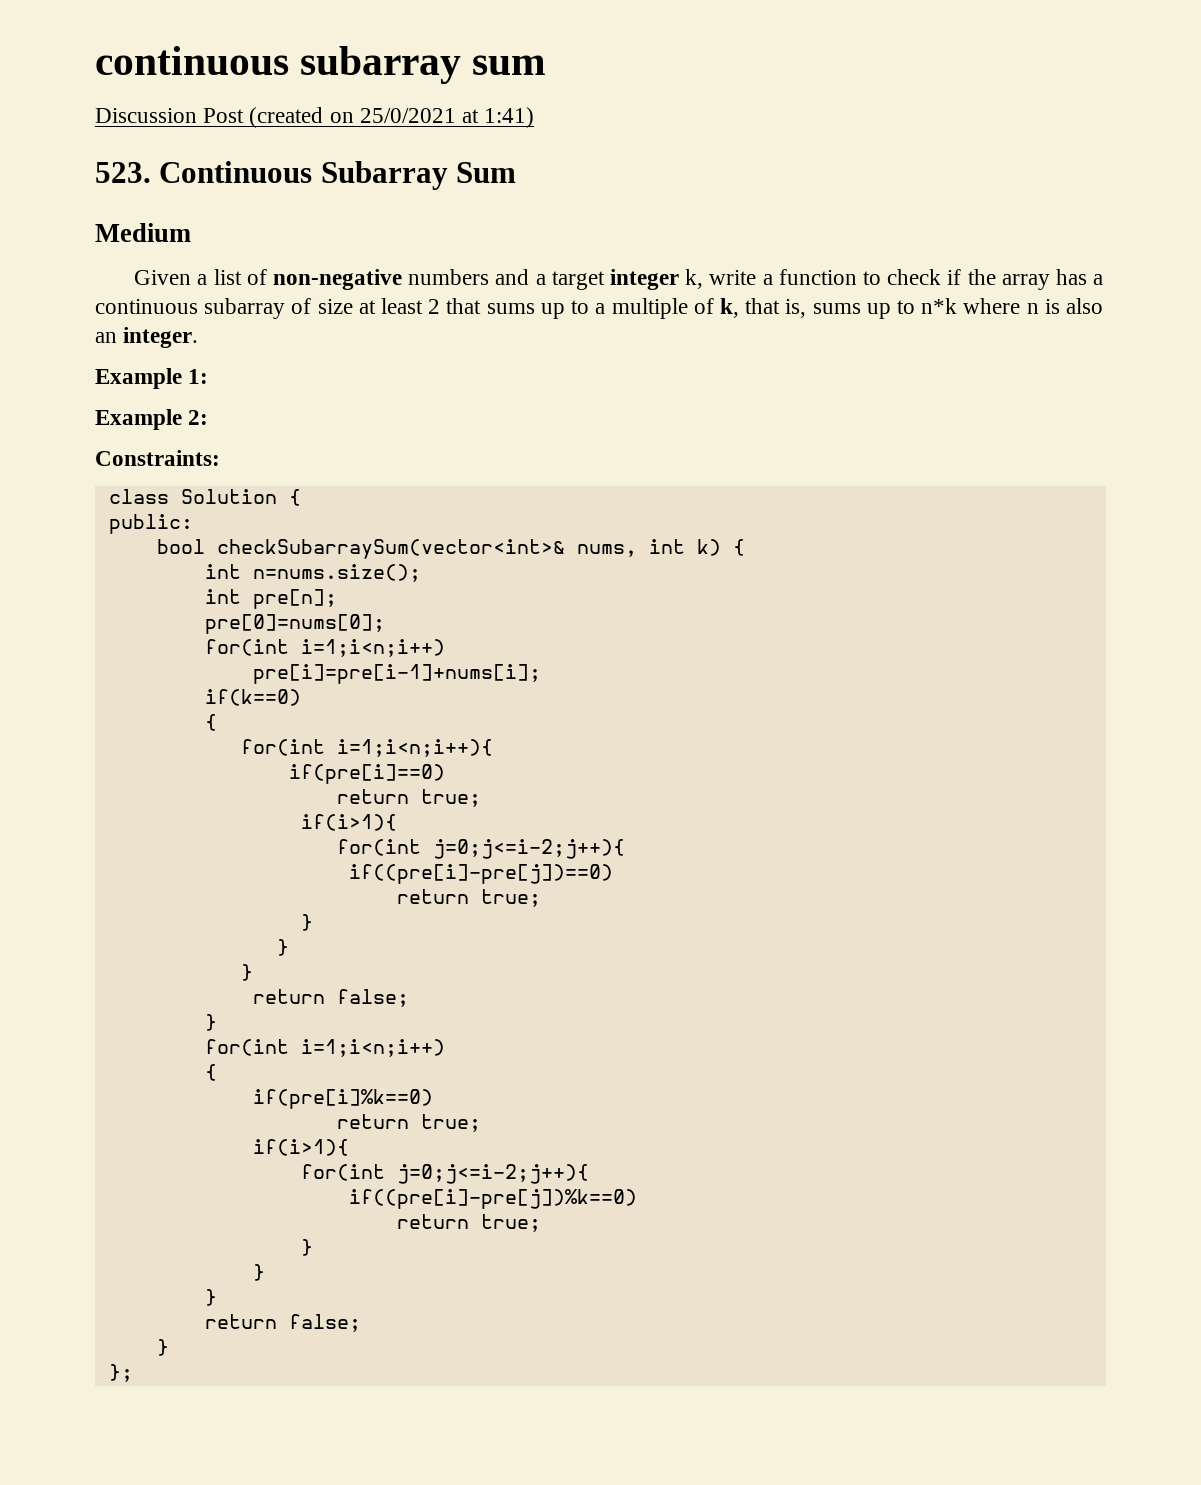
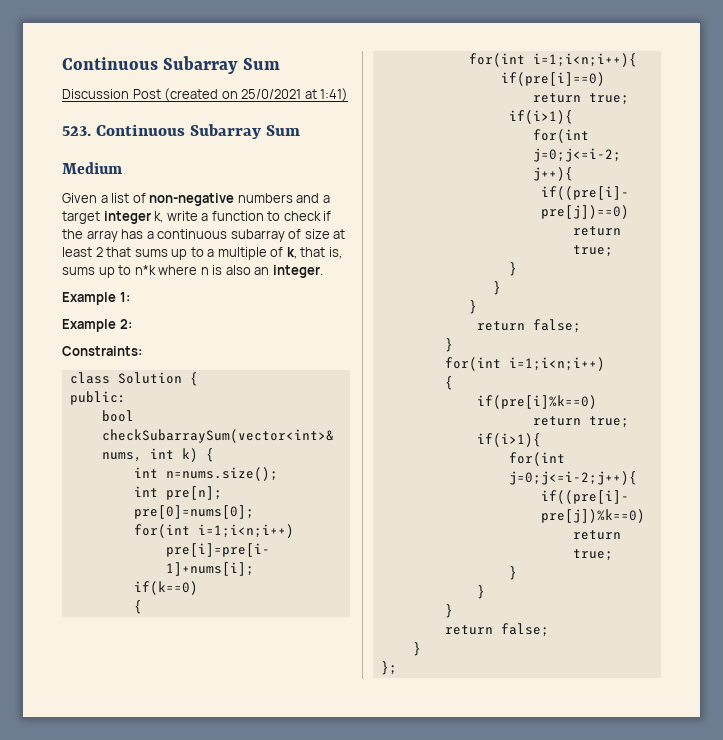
[95,46,547,84] continuous subarray sum -> [62,56,280,74] Continuous Subarray Sum

